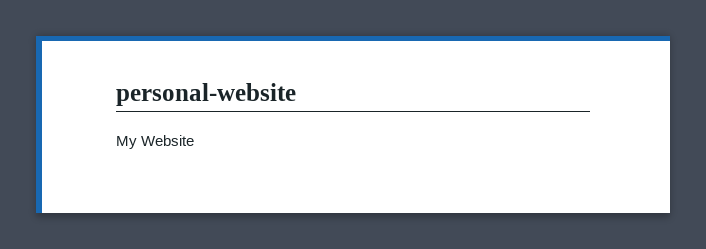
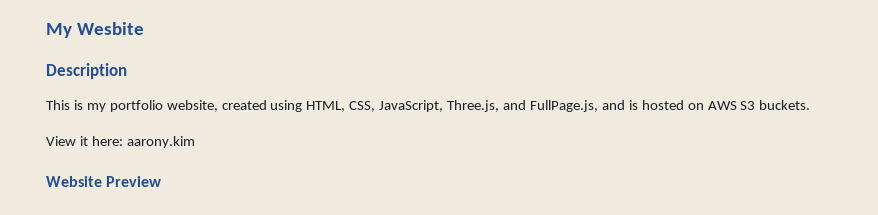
[116,83,296,106] [116,135,195,149] personal-website // My Website -> [46,22,144,38] [46,63,127,79] [46,100,811,112] [46,136,195,148] [46,176,162,187] My Wesbite // Description // This is my portfolio website, created using HTML, CSS, JavaScript, Three.js, and FullPage.js, and is hosted on AWS S3 buckets. // View it here: aarony.kim // Website Preview

